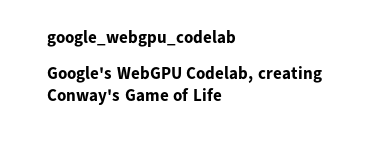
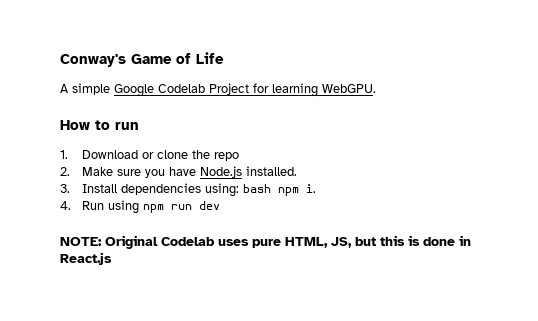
[47,30,236,47] [47,66,322,83] google_webgpu_codelab // Google's WebGPU Codelab, creating -> (60, 60) none
(222, 94) none -> [60,83,376,97] [60,120,139,130] [60,150,240,161] [60,166,298,178] [60,183,317,197] [60,200,221,214] [60,235,471,249] [60,252,112,265] // A simple Google Codelab Project for learning WebGPU. // How to run // 1. Download or clone the repo // 2. Make sure you have Node.js installed. // 3. Install dependencies using: bash npm i. // 4. Run using npm run dev // NOTE: Original Codelab uses pure HTML, JS, but this is done in React.js

